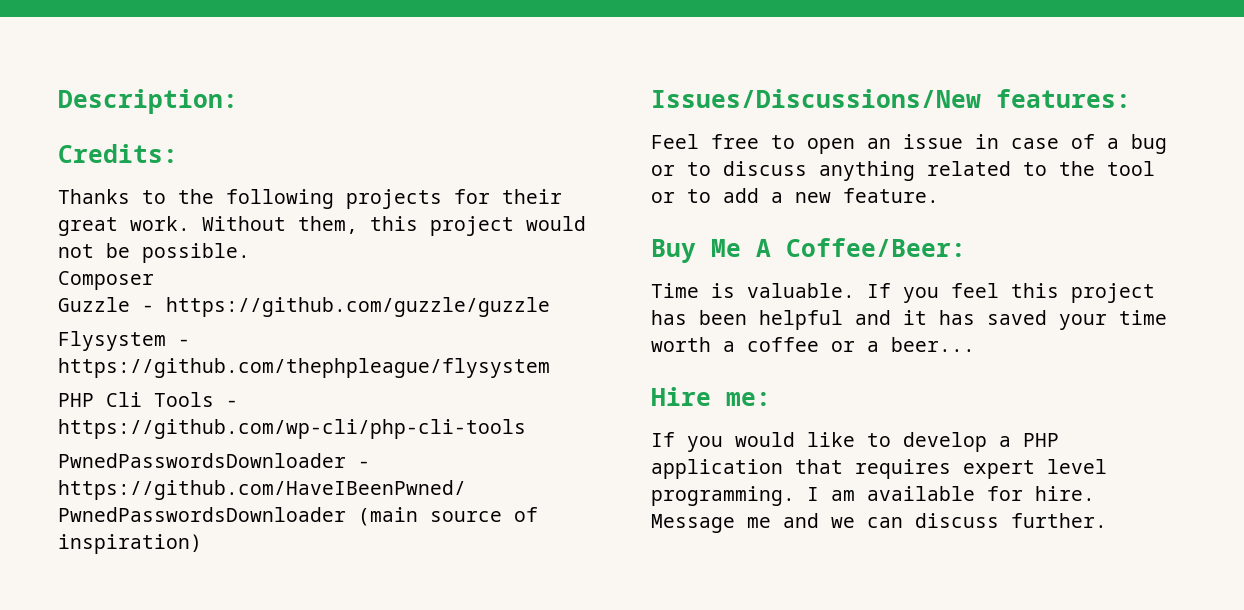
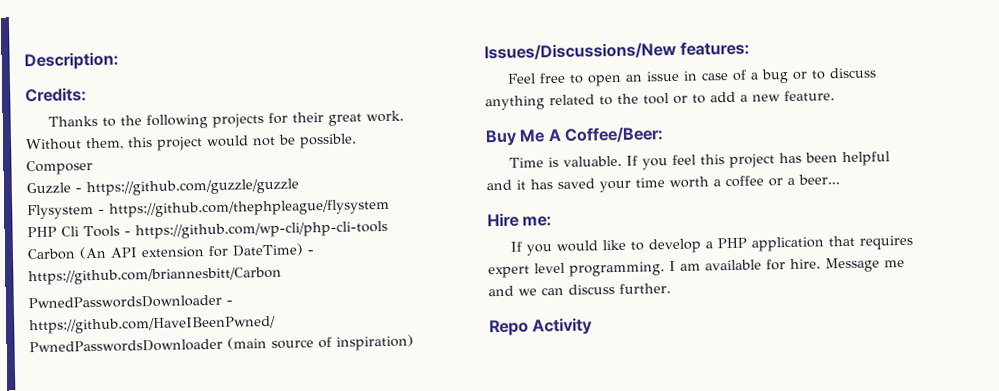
(526, 429) none -> [27,243,314,261] [28,266,282,286] // Carbon (An API extension for DateTime) - https://github.com/briannesbitt/Carbon
(1107, 520) none -> [489,317,594,337] // Repo Activity

